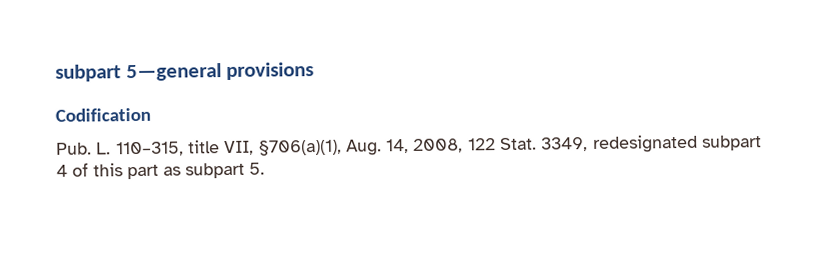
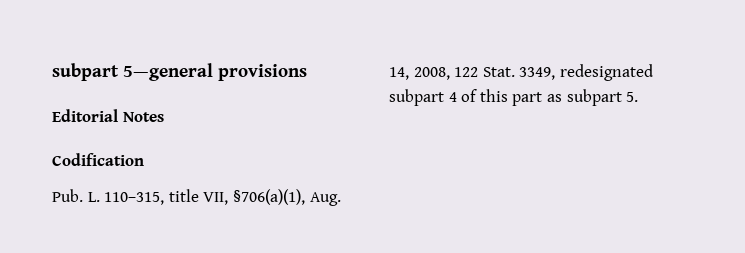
(315, 71) none -> [52,109,164,122] // Editorial Notes

